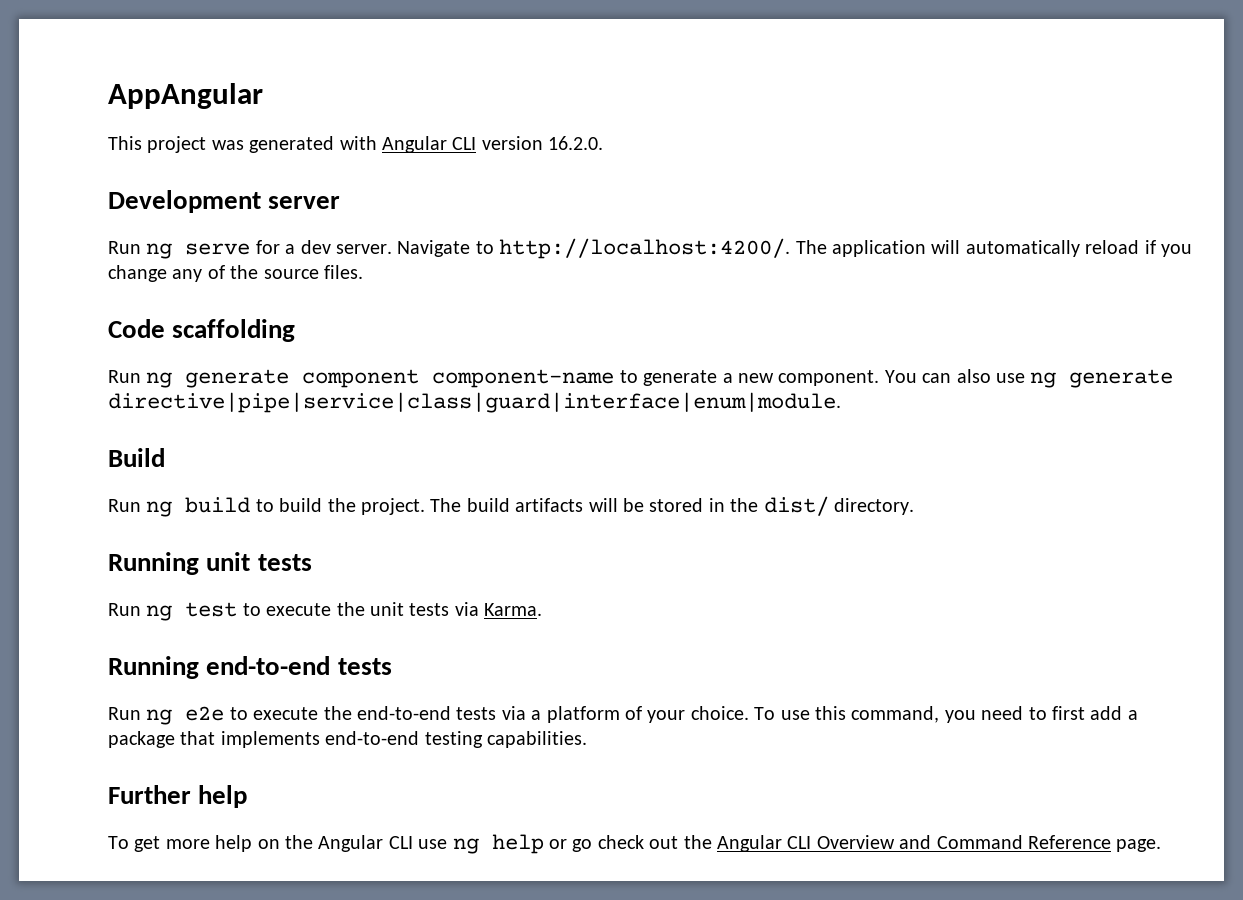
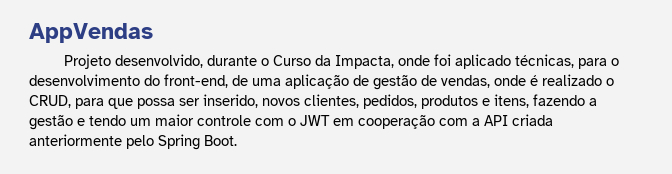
[108,83,263,109] [108,136,604,153] [108,190,341,213] [108,238,1192,259] [108,265,363,282] [108,319,296,342] [108,369,1174,388] [108,392,841,413] [108,448,165,467] [108,496,914,517] [108,552,312,575] [108,602,543,621] [108,656,392,679] [108,706,1138,725] [108,731,587,748] [108,785,248,808] [108,834,1162,854] AppAngular // This project was generated with Angular CLI version 16.2.0. // Development server // Run ng serve for a dev server. Navigate to http://localhost:4200/. The application will automatically reload if you change any of the source files. // Code scaffolding // Run ng generate component component-name to generate a new component. You can also use ng generate directive|pipe|service|class|guard|interface|enum|module. // Build // Run ng build to build the project. The build artifacts will be stored in the dist/ directory. // Running unit tests // Run ng test to execute the unit tests via Karma. // Running end-to-end tests // Run ng e2e to execute the end-to-end tests via a platform of your choice. To use this command, you need to first add a package that implements end-to-end testing capabilities. // Further help // To get more help on the Angular CLI use ng help or go check out the Angular CLI Overview and Command Reference page. -> [29,23,153,43] [63,54,619,69] [29,74,614,90] [29,94,597,109] [29,114,553,130] [29,134,237,150] AppVendas // Projeto desenvolvido, durante o Curso da Impacta, onde foi aplicado técnicas, para o desenvolvimento do front-end, de uma aplicação de gestão de vendas, onde é realizado o CRUD, para que possa ser inserido, novos clientes, pedidos, produtos e itens, fazendo a gestão e tendo um maior controle com o JWT em cooperação com a API criada anteriormente pelo Spring Boot.

